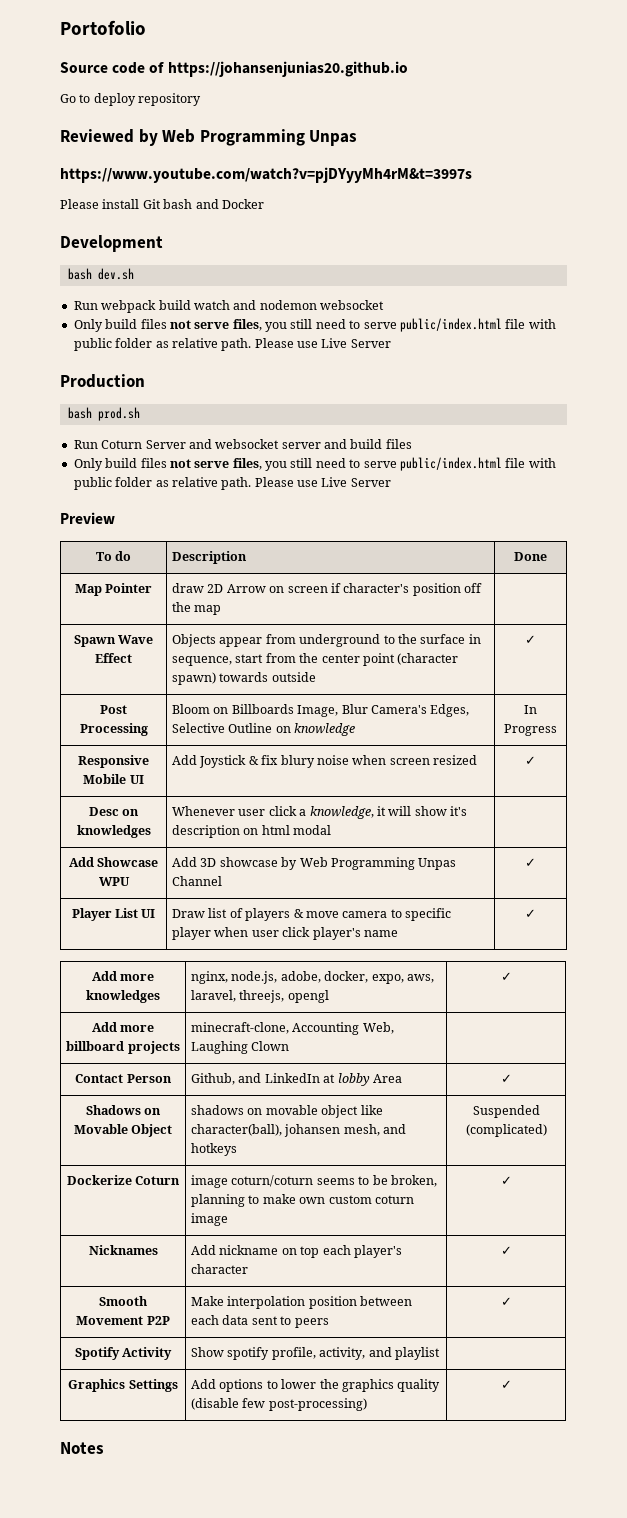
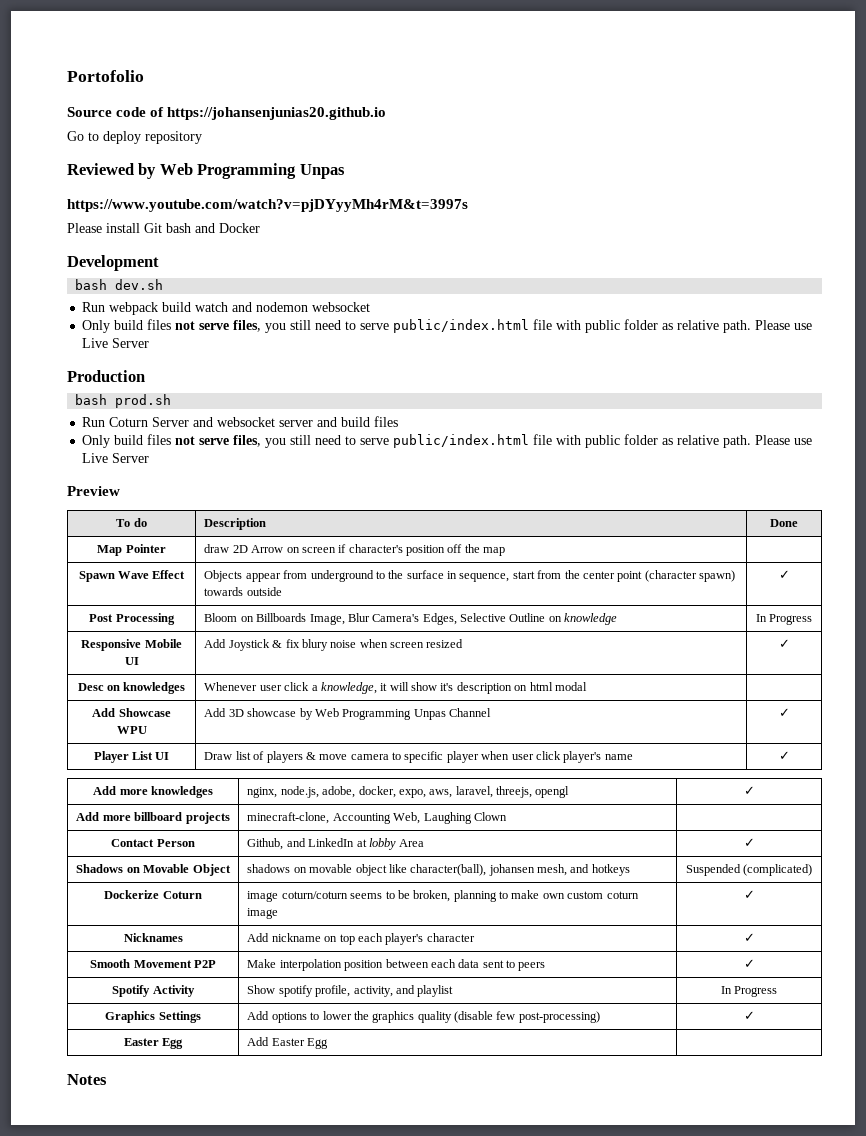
(440, 1353) none -> [720,986,778,997] In Progress
(512, 1384) none -> [123,1038,184,1049] [247,1037,329,1049] // Easter Egg | Add Easter Egg |

